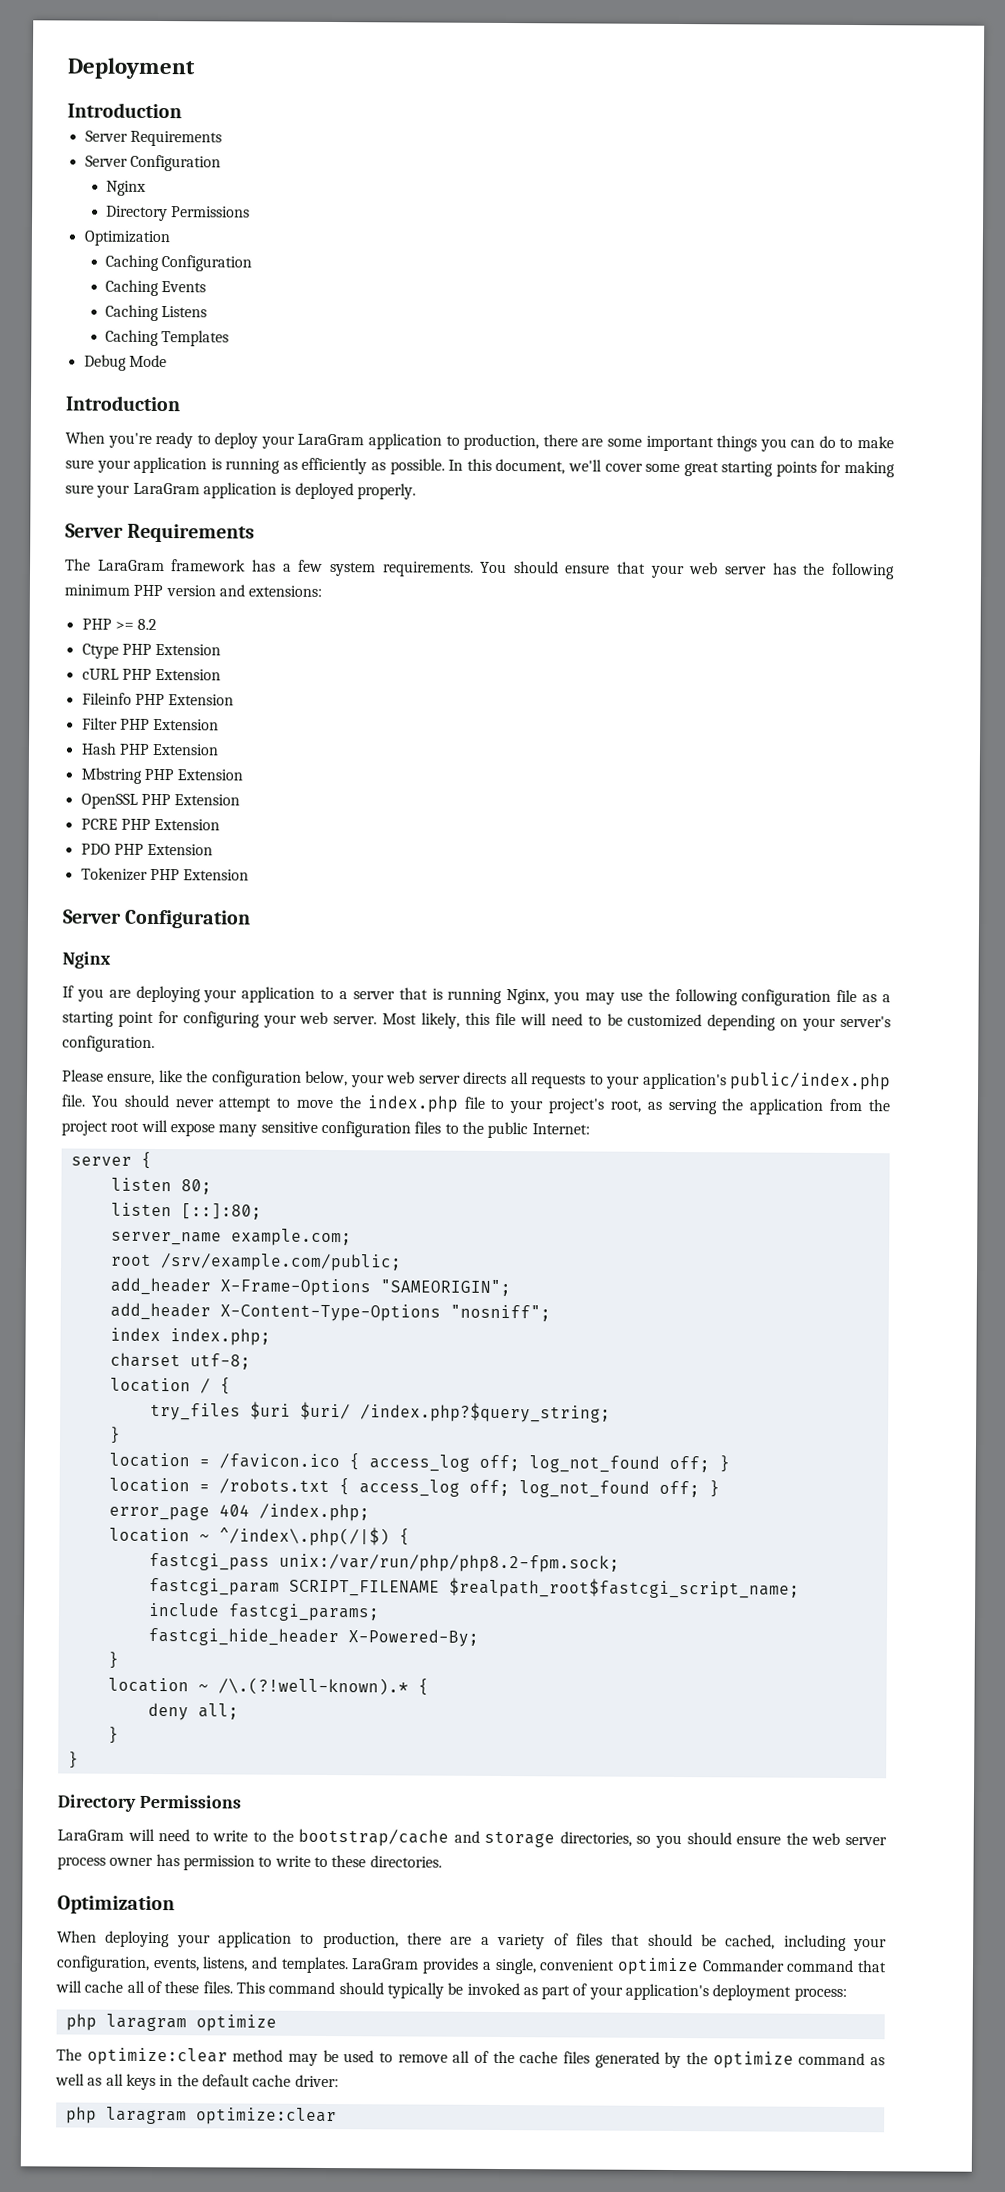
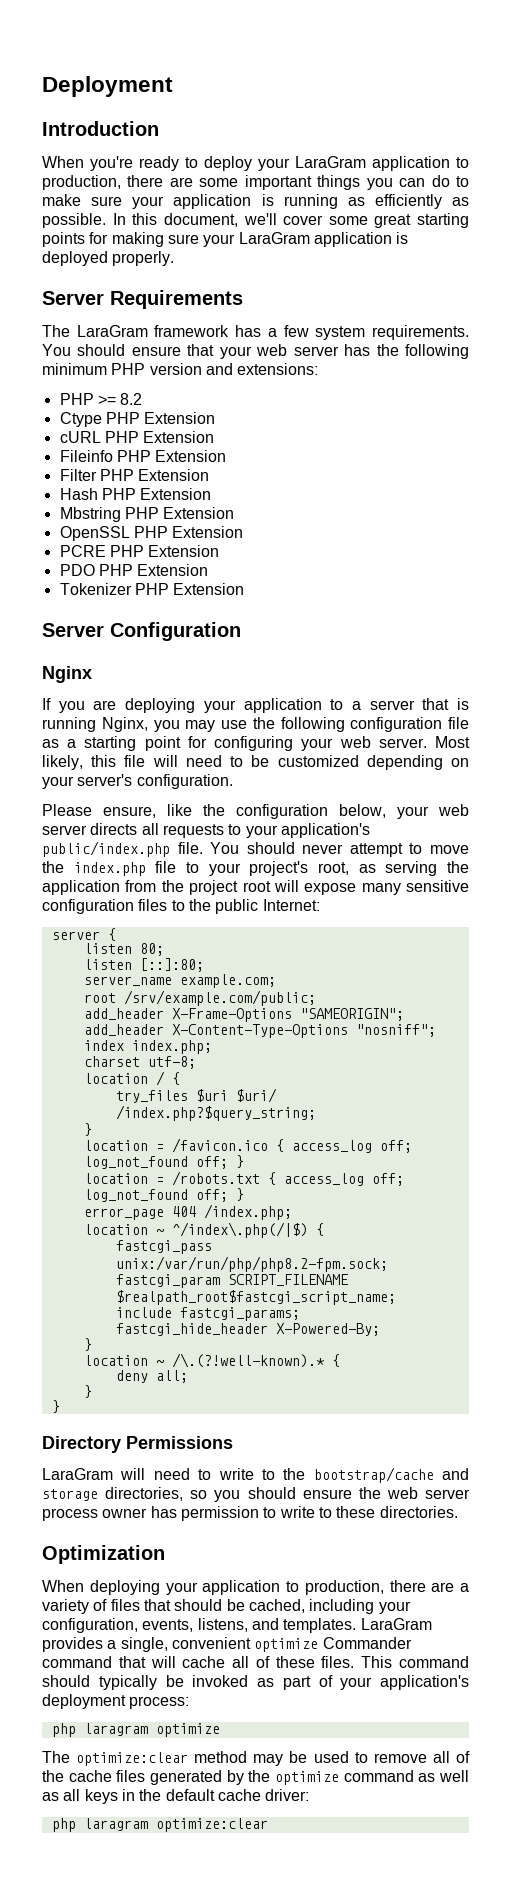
[84,130,222,147] [84,154,221,172] [105,180,146,196] [105,205,251,222] [83,230,170,247] [104,254,253,272] [104,279,207,297] [104,304,208,322] [104,329,230,347] [83,354,167,371] [65,395,181,412] // Server Requirements // Server Configuration // Nginx // Directory Permissions // Optimization // Caching Configuration // Caching Events // Caching Listens // Caching Templates // Debug Mode // Introduction -> (159, 128) none

